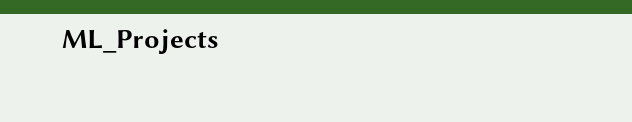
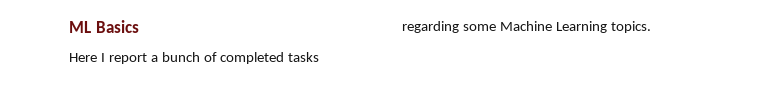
[62,29,219,54] ML_Projects -> [69,20,139,33] [69,52,320,64] [402,21,651,33] ML Basics // Here I report a bunch of completed tasks regarding some Machine Learning topics.

